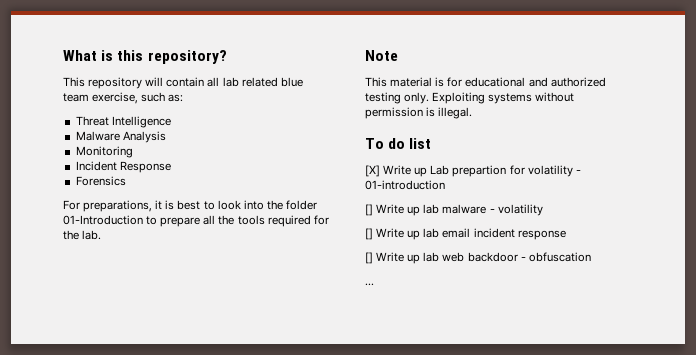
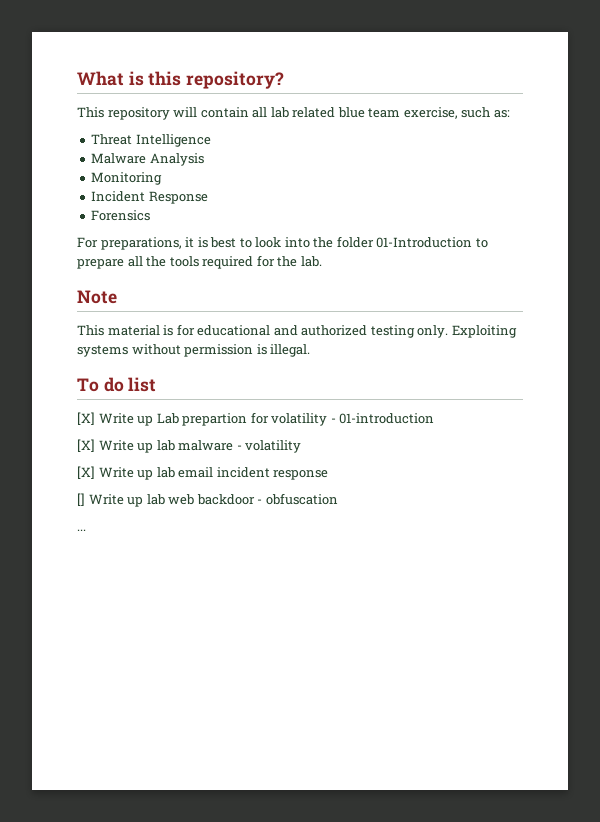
[365,204,373,216] [] -> [77,439,95,452] [X]
[365,228,373,240] [] -> [77,466,95,479] [X]

